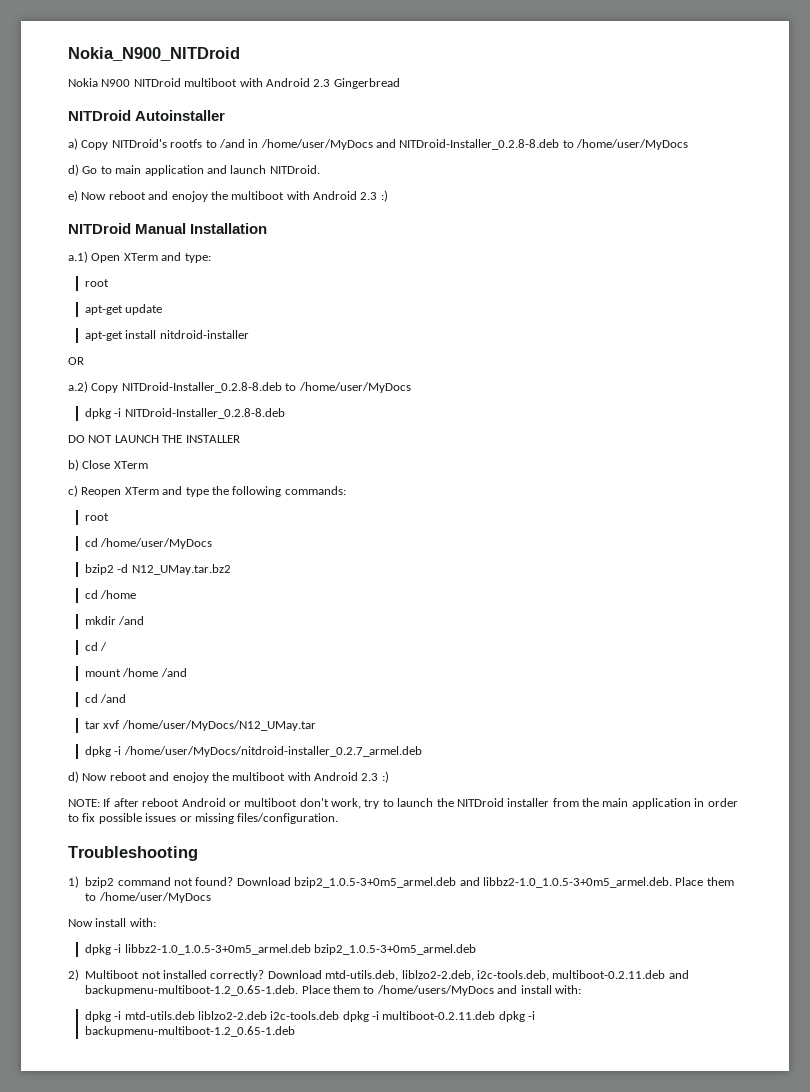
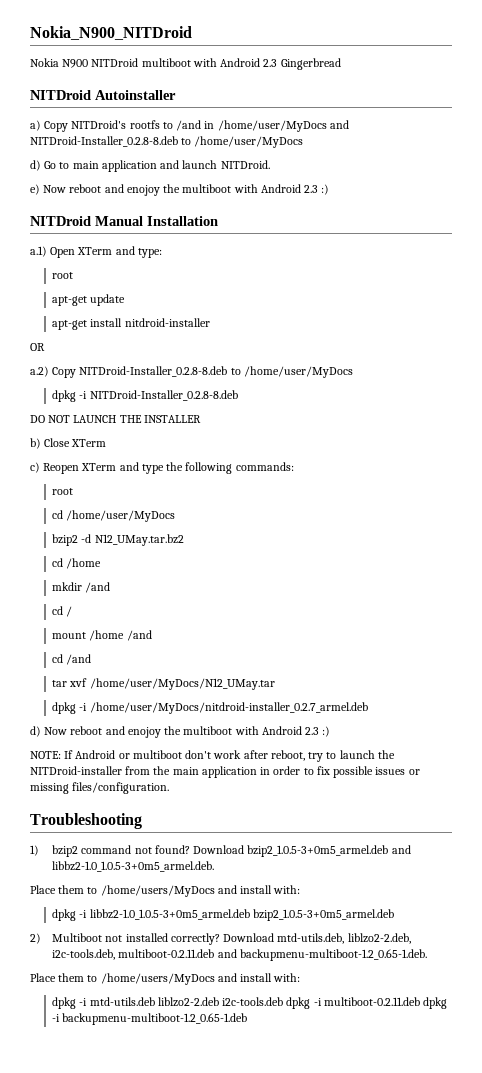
[113,798,180,807] after reboot -> (74, 754) none
[331,798,361,809] work, -> [213,750,305,761] work after reboot,
[456,798,550,807] NITDroid installer -> [30,766,122,775] NITDroid-installer
[675,877,734,886] [85,892,211,903] [68,919,93,927] Place them to /home/user/MyDocs // Now -> [30,885,237,897] // Place them to /home/users/MyDocs and
(299, 990) none -> (427, 955) //

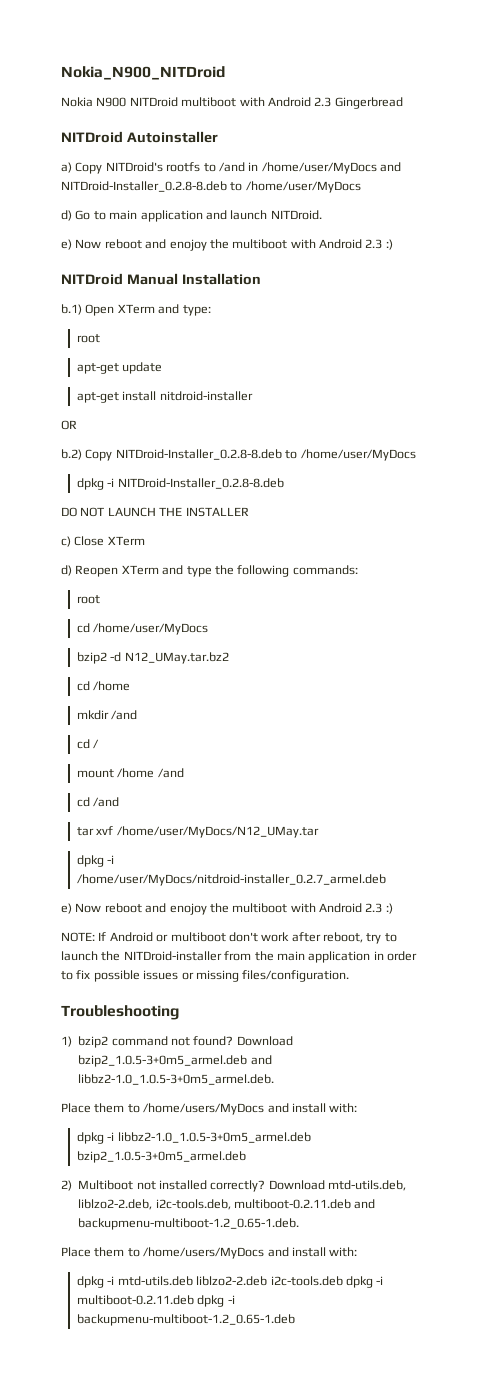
[30,246,47,257] a.1) -> [61,304,82,315] b.1)
[30,366,49,377] a.2) -> [61,449,82,460] b.2)
[30,438,41,449] b) -> [61,536,71,547] c)
[30,462,40,473] c) -> [61,565,72,576] d)
[30,726,41,737] d) -> [61,903,72,914] e)

